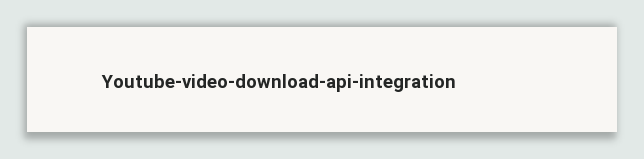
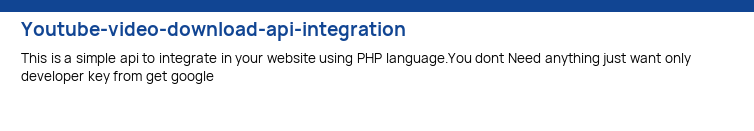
(456, 83) none -> [21,53,691,66] [21,71,214,84] // This is a simple api to integrate in your website using PHP language.You dont Need anything just want only developer key from get google

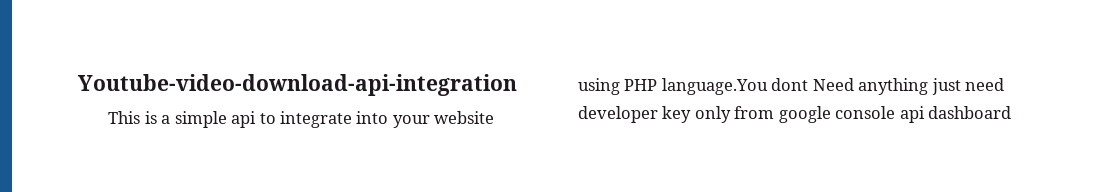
[220,53,232,63] in -> [356,111,389,124] into
[629,53,691,66] [21,71,214,84] want only developer key from get google -> [965,78,1005,91] [578,106,1012,123] need developer key only from google console api dashboard

